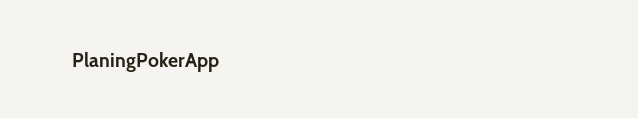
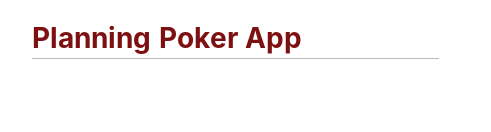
[72,52,219,72] PlaningPokerApp -> [32,25,303,54] Planning Poker App

